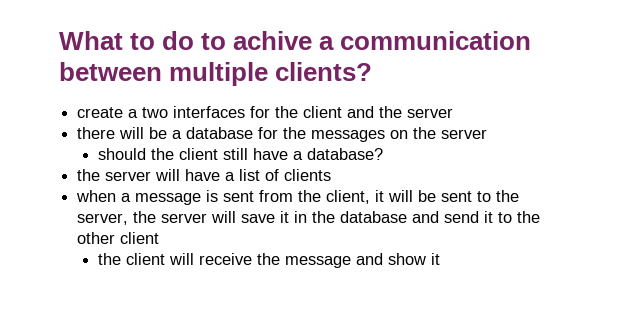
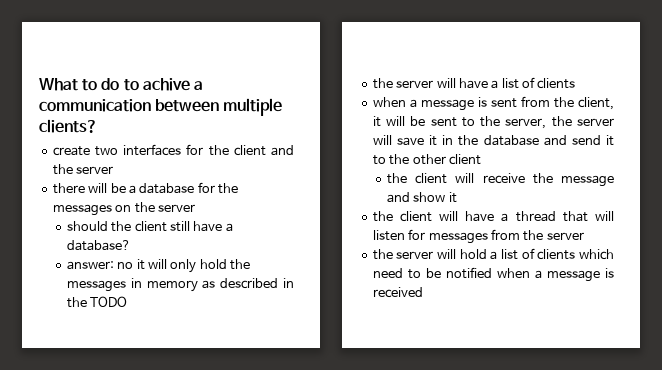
[128,109,139,118] a -> (90, 151) none
(383, 154) none -> [66,259,251,273] [66,278,294,292] [66,296,128,308] // answer: no it will only hold the messages in memory as described in the TODO
(440, 259) none -> [372,211,614,222] [372,229,584,244] [372,248,614,260] [372,267,614,282] [372,287,423,298] // the client will have a thread that will listen for messages from the server // the server will hold a list of clients which need to be notified when a message is received

